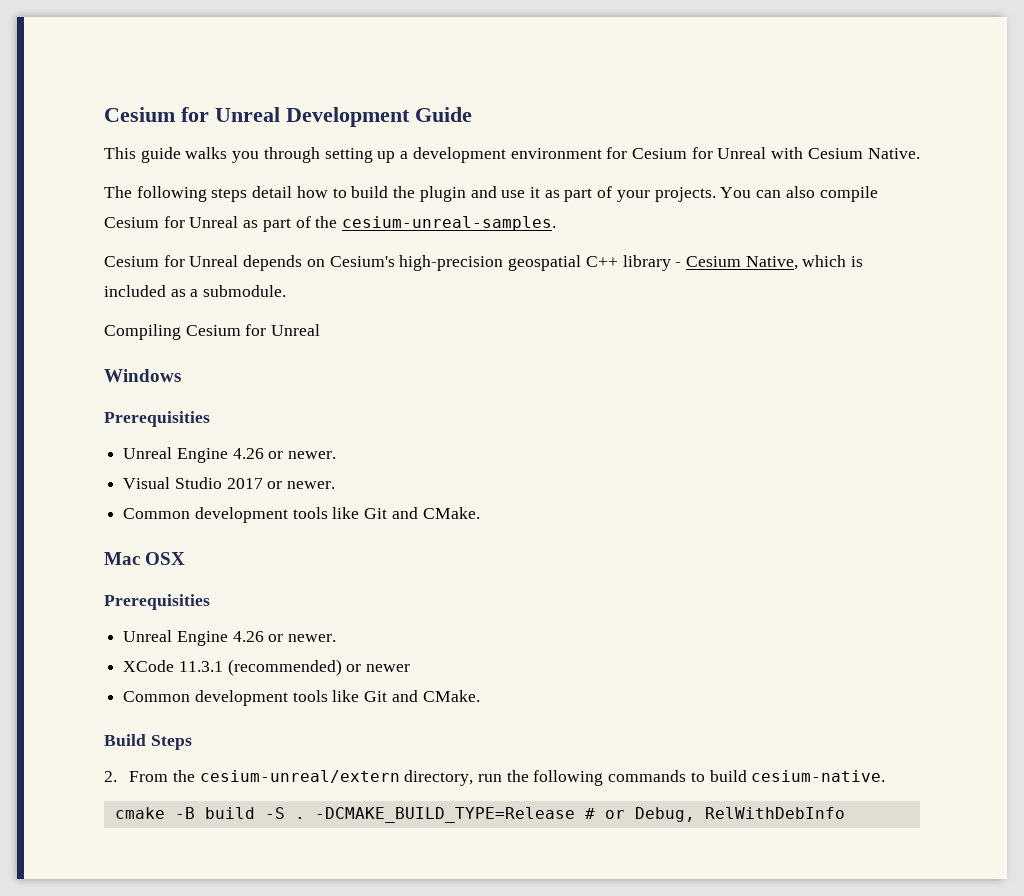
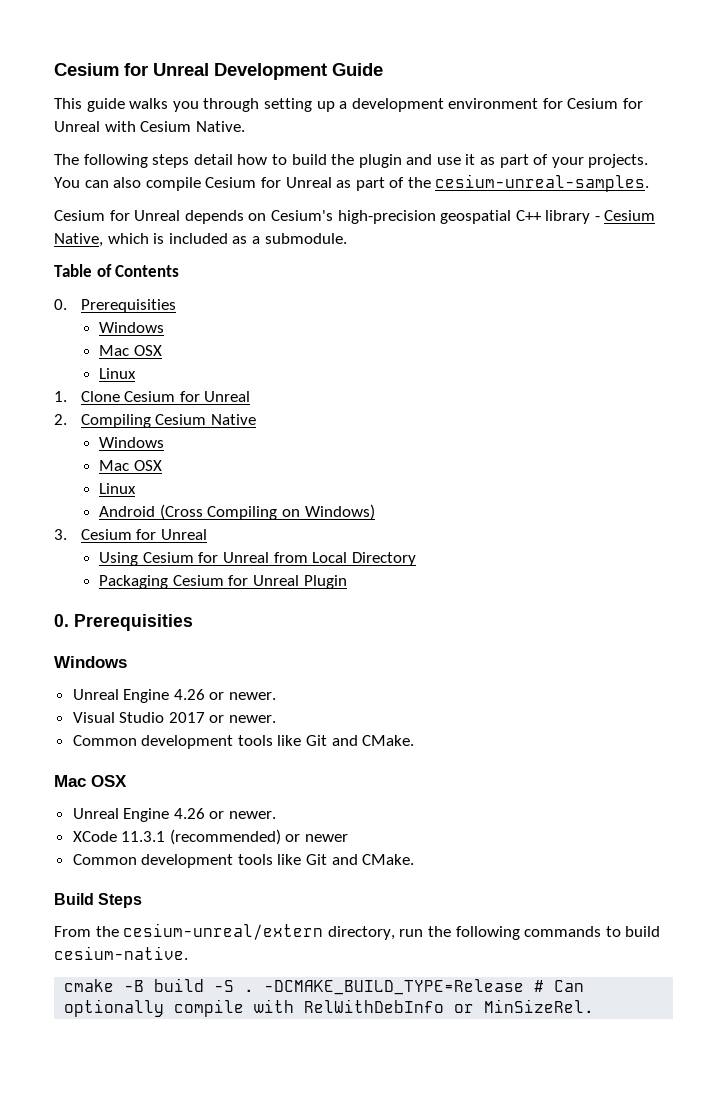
[104,324,321,340] [104,369,181,382] [104,411,210,427] Compiling Cesium for Unreal // Windows // Prerequisities -> [54,264,180,277] [54,299,176,313] [99,322,165,333] [99,345,162,356] [99,368,137,379] [54,391,251,402] [54,414,256,428] [99,437,165,448] [99,460,162,471] [99,483,137,494] [99,504,375,520] [54,529,207,540] [99,552,416,566] [99,575,347,589] [54,614,193,631] [54,656,127,668] Table of Contents // 0. Prerequisities // Windows // Mac OSX // Linux // 1. Clone Cesium for Unreal // 2. Compiling Cesium Native // Windows // Mac OSX // Linux // Android (Cross Compiling on Windows) // 3. Cesium for Unreal // Using Cesium for Unreal from Local Directory // Packaging Cesium for Unreal Plugin // 0. Prerequisities // Windows
[104,594,210,610] // Prerequisities -> (127, 781) none
[104,771,117,782] 2. -> (143, 900) none
[604,807,845,822] or Debug, RelWithDebInfo -> [554,980,585,992] [64,999,595,1017] Can optionally compile with RelWithDebInfo or MinSizeRel.

